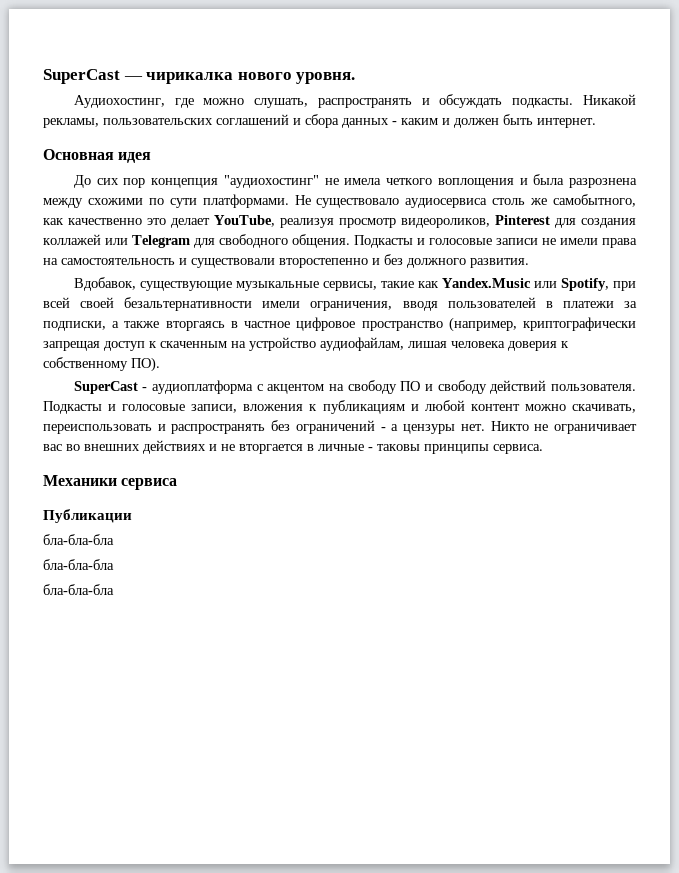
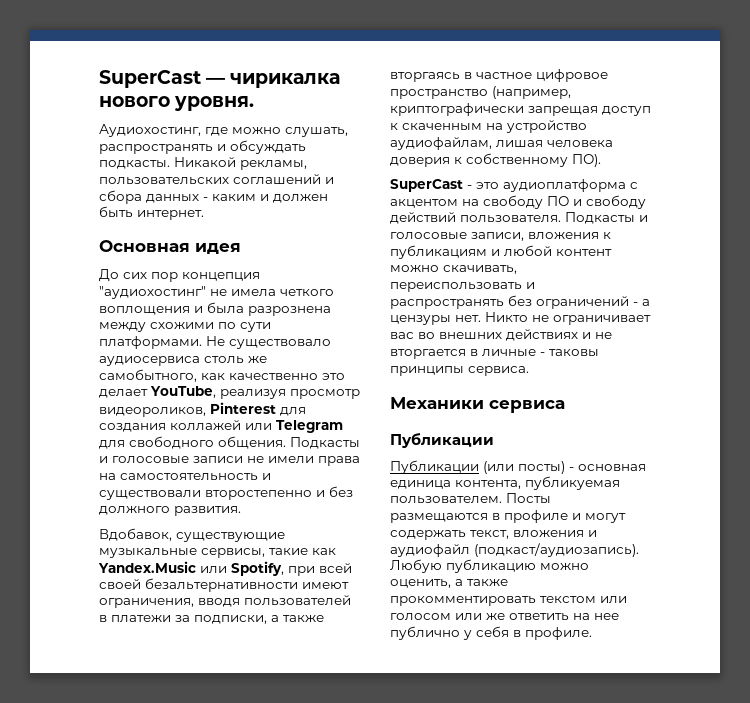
[262,301,301,308] имели -> [302,582,349,589] имеют
(148, 389) none -> [476,182,499,189] это
[43,534,114,545] [43,559,114,570] [43,584,114,595] бла-бла-бла // бла-бла-бла // бла-бла-бла -> [390,460,646,474] [390,476,620,490] [390,493,551,504] [390,510,626,523] [390,530,597,540] [390,543,639,557] [390,559,589,573] [390,579,508,588] [390,596,627,606] [390,613,619,621] [390,626,592,640] Публикации (или посты) - основная единица контента, публикуемая пользователем. Посты размещаются в профиле и могут содержать текст, вложения и аудиофайл (подкаст/аудиозапись). Любую публикацию можно оценить, а также прокомментировать текстом или голосом или же ответить на нее публично у себя в профиле.

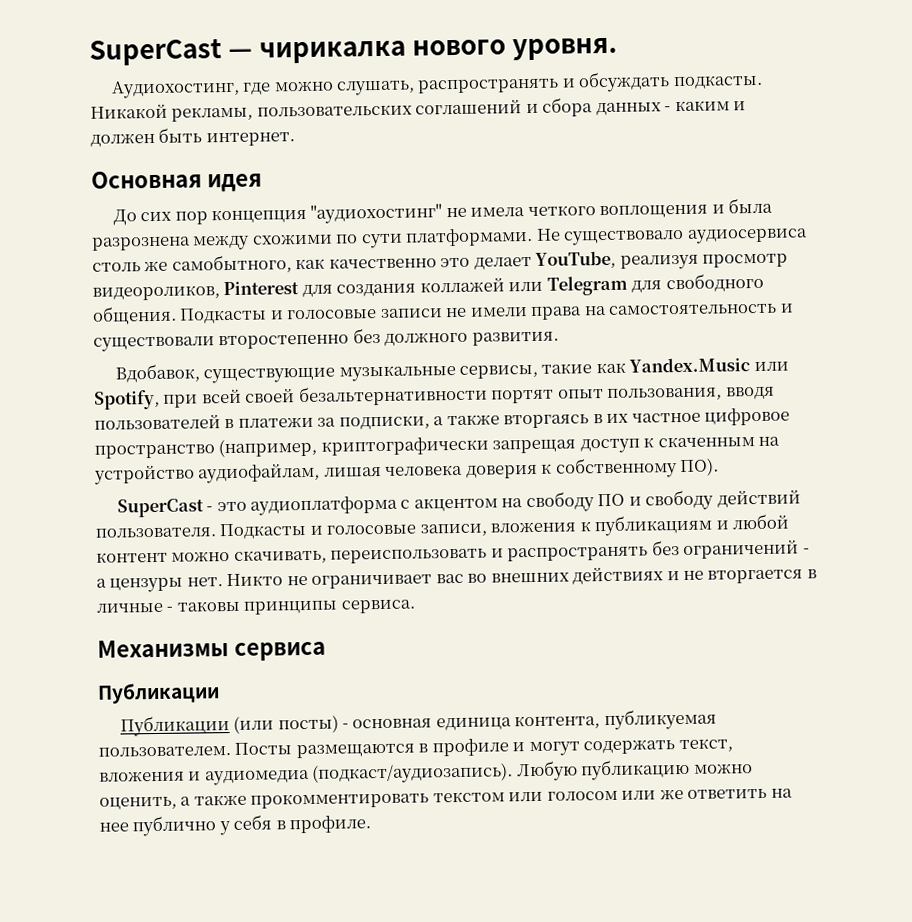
[316,490,325,497] и -> (350, 342) none
[302,582,349,589] [99,598,194,608] имеют ограничения, -> [491,387,723,404] портят опыт пользования,
(472, 75) none -> [606,413,630,424] их
[390,397,484,409] Механики -> [97,639,229,658] Механизмы
[390,544,470,557] аудиофайл -> [204,769,310,786] аудиомедиа

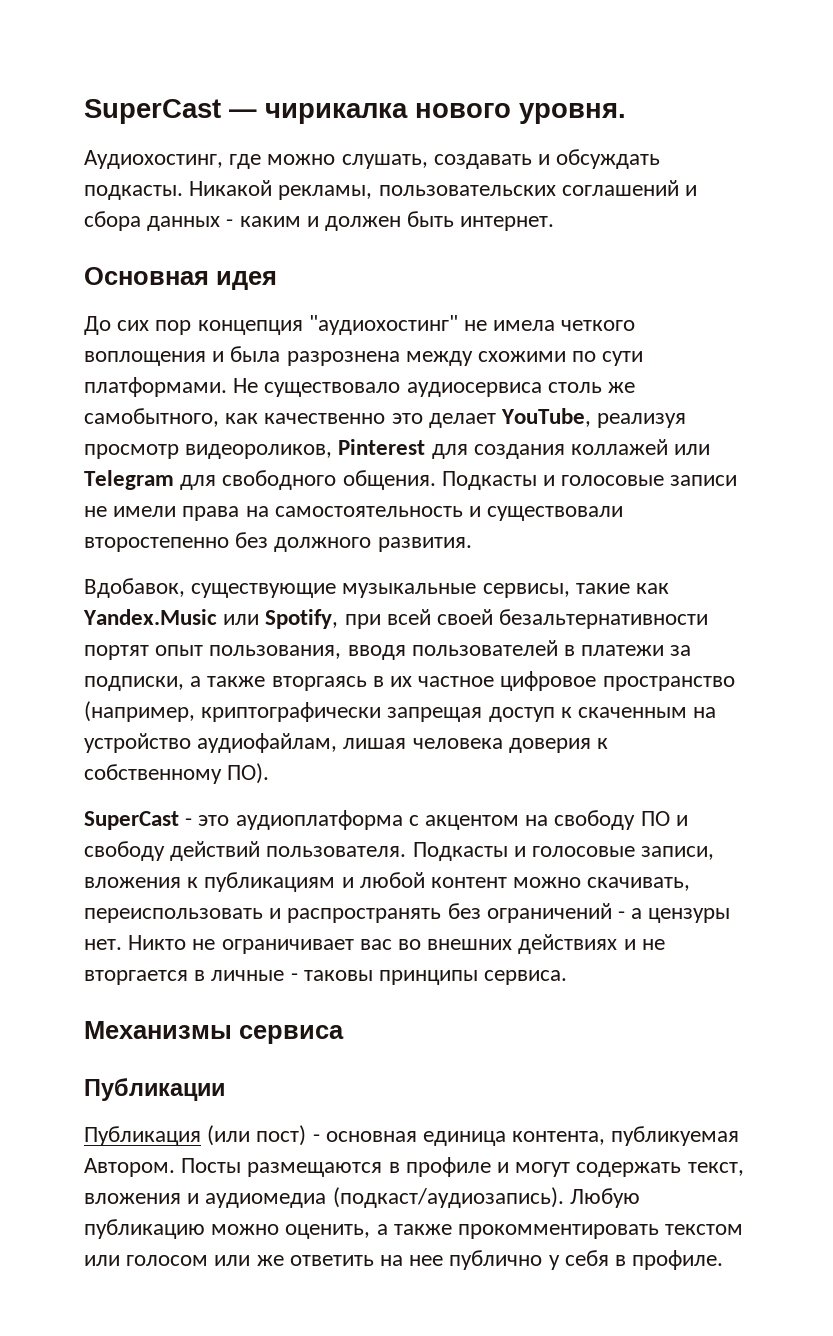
[417,78,560,94] распространять -> [433,154,532,169] создавать
[119,714,339,737] Публикации (или посты) -> [84,1125,307,1146] Публикация (или пост)
[98,746,231,757] пользователем. -> [84,1158,175,1177] Автором.

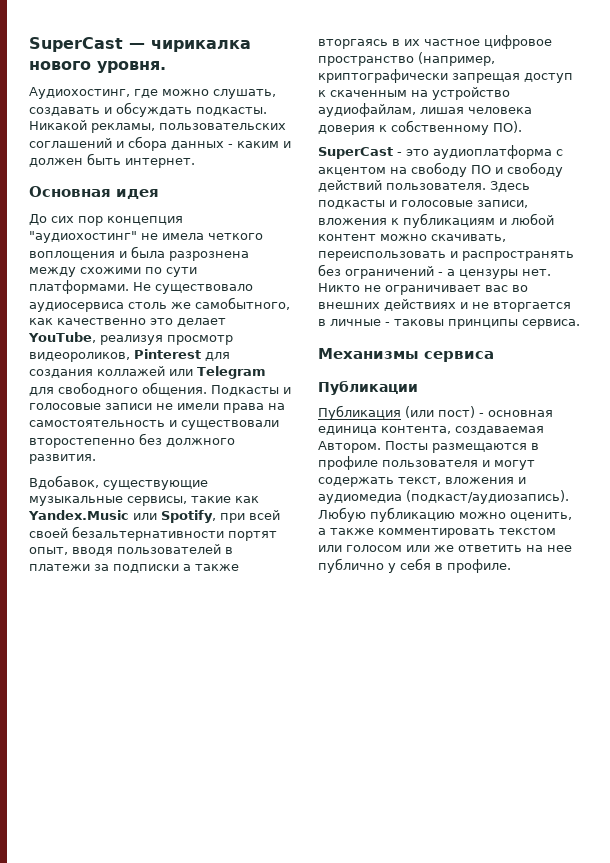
[155,645,342,659] опыт пользования, -> [29,547,68,555] опыт,
[84,676,184,691] подписки, -> [113,564,179,573] подписки
[412,842,508,861] Подкасты -> [490,181,530,192] [318,200,385,209] Здесь подкасты
[611,1126,740,1146] публикуемая -> [455,426,544,435] создаваемая
(491, 1167) none -> [382,460,478,467] пользователя
[458,1224,660,1239] прокомментировать -> [378,528,495,538] комментировать

